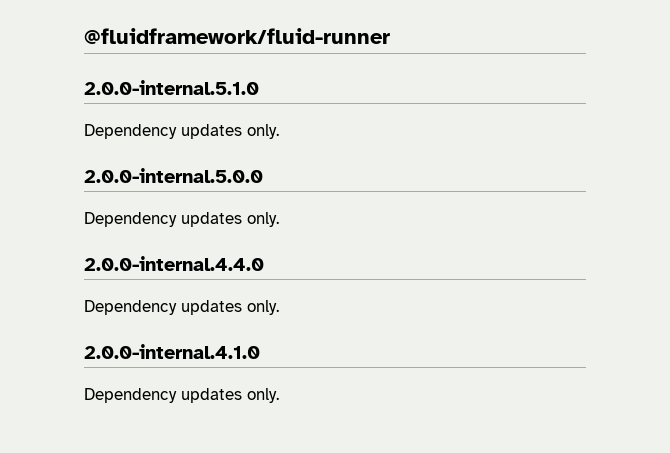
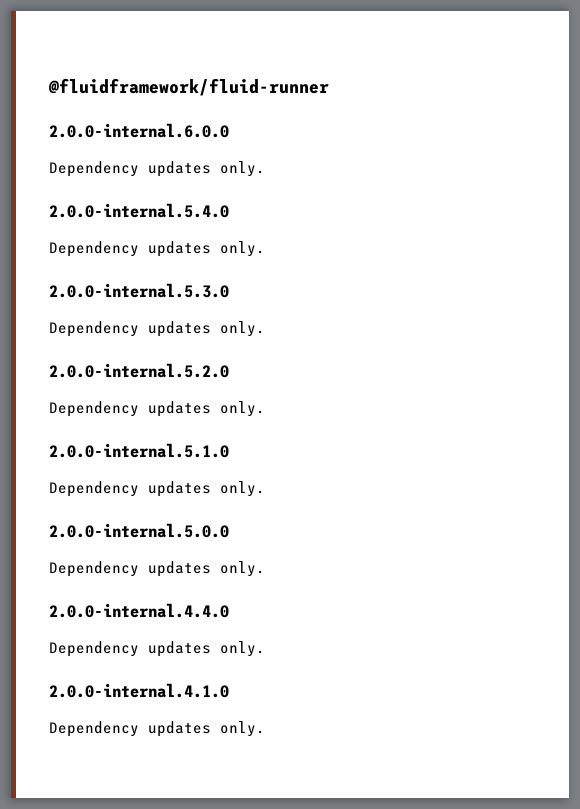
(390, 36) none -> [49,123,229,138] [49,161,265,177] [49,203,229,218] [49,241,265,257] [49,283,229,298] [49,321,265,337] [49,363,229,378] [49,401,265,417] // 2.0.0-internal.6.0.0 // Dependency updates only. // 2.0.0-internal.5.4.0 // Dependency updates only. // 2.0.0-internal.5.3.0 // Dependency updates only. // 2.0.0-internal.5.2.0 // Dependency updates only.

